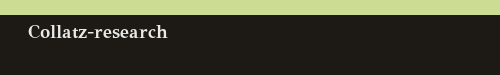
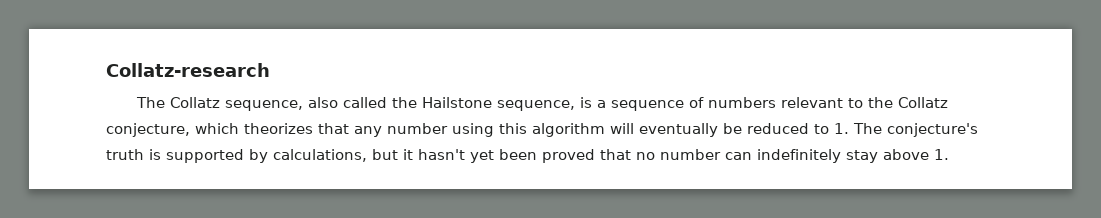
(168, 31) none -> [135,97,948,111] [106,123,978,137] [106,149,949,163] // The Collatz sequence, also called the Hailstone sequence, is a sequence of numbers relevant to the Collatz conjecture, which theorizes that any number using this algorithm will eventually be reduced to 1. The conjecture's truth is supported by calculations, but it hasn't yet been proved that no number can indefinitely stay above 1.

